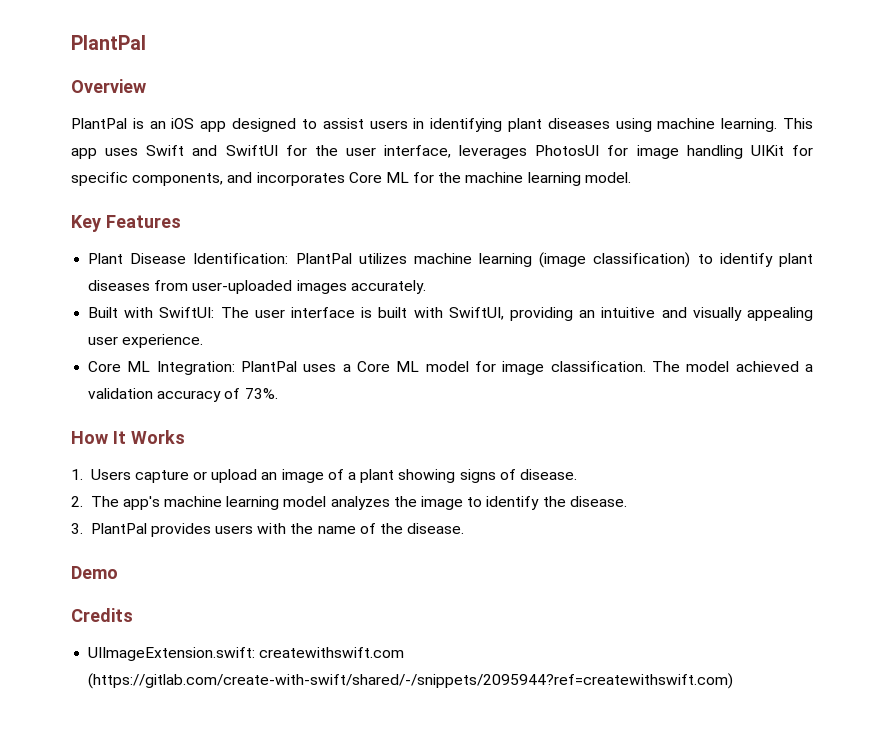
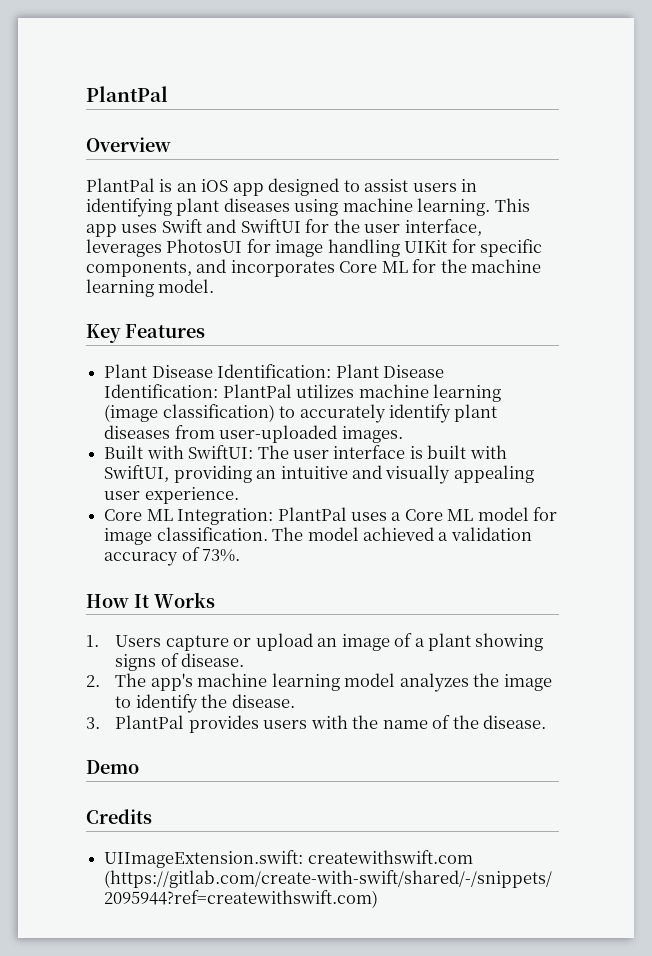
(289, 258) none -> [335,364,444,378] [104,384,219,398] Plant Disease Identification:
(713, 259) none -> [299,404,386,423] accurately
[296,280,426,294] images accurately. -> [341,426,403,443] images.

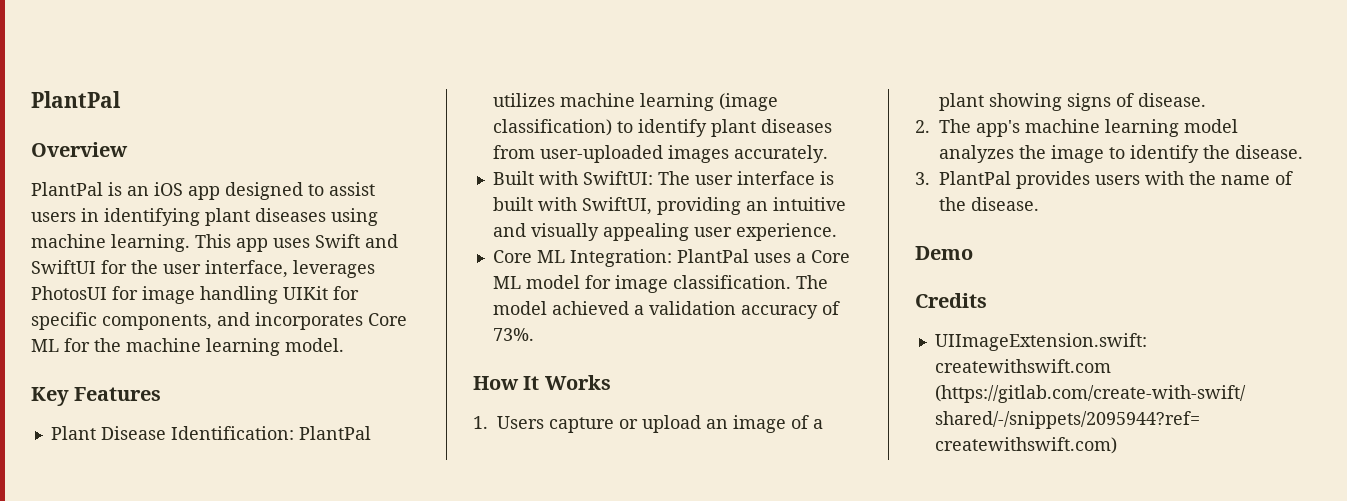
[335,364,444,378] [104,384,219,398] Plant Disease Identification: -> (294, 433) none
[299,404,386,423] accurately -> (633, 127) none
[341,426,403,443] images. -> [667,145,828,163] images accurately.

